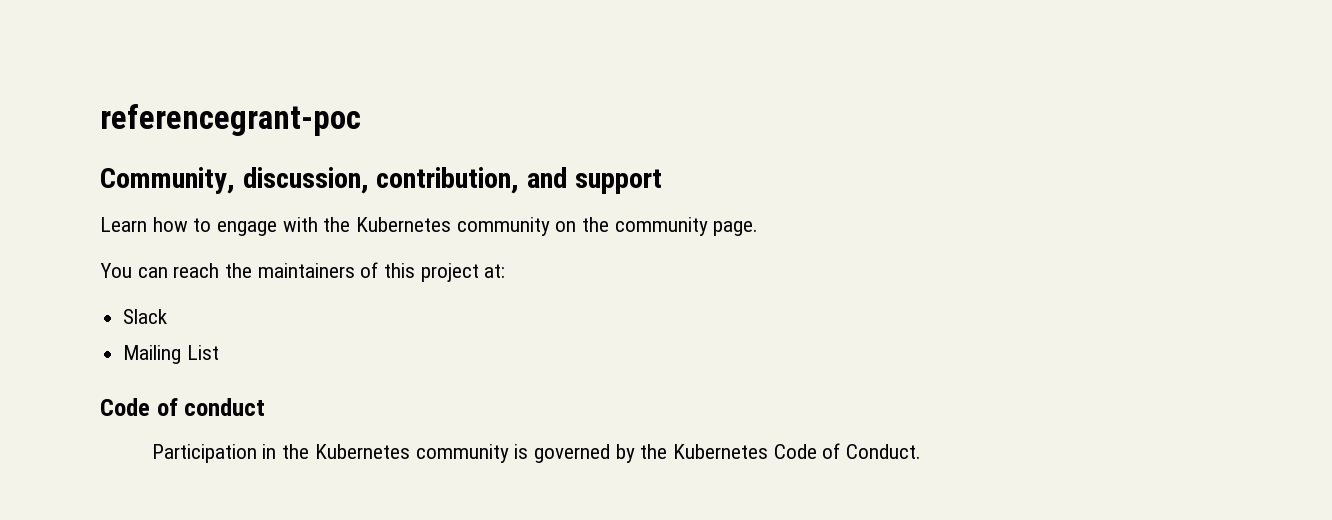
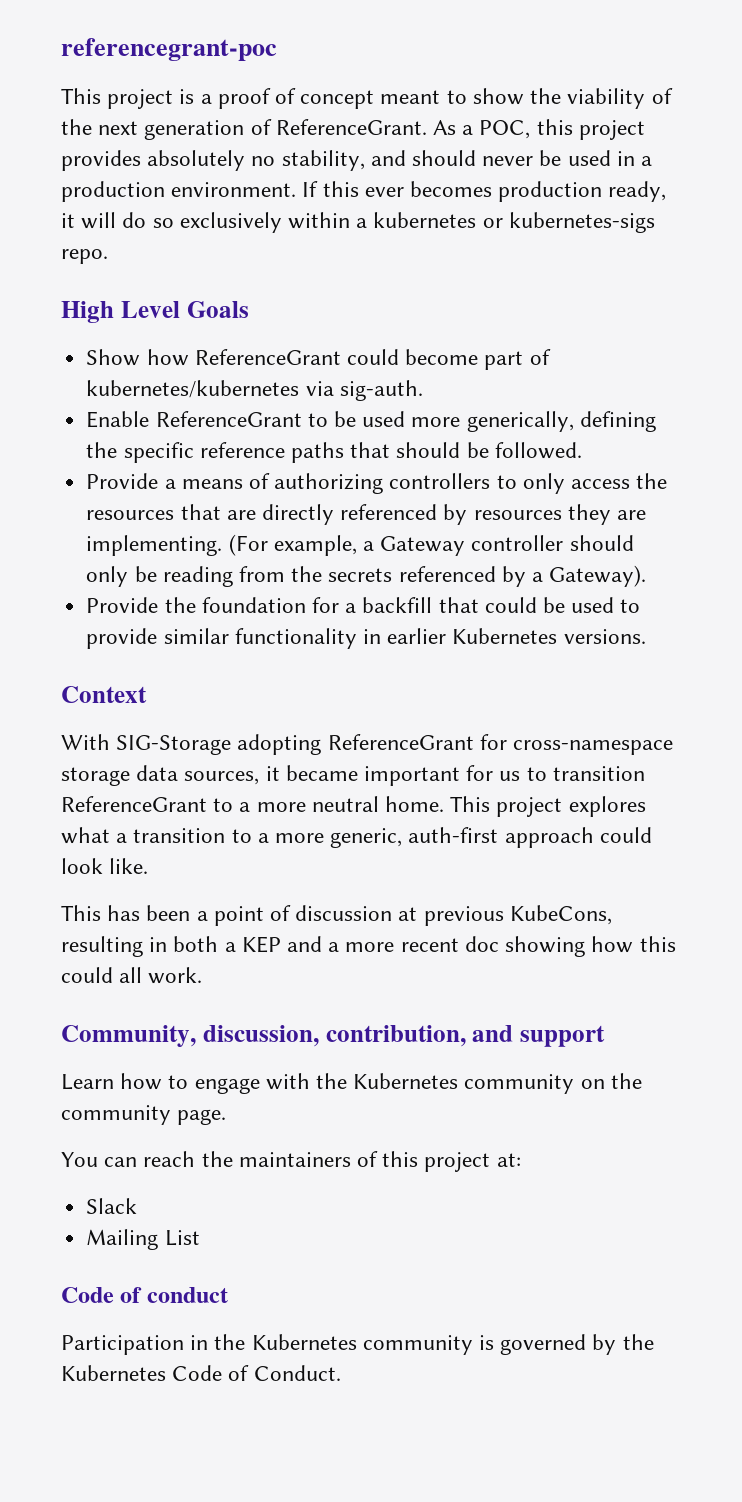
(361, 120) none -> [61,88,673,109] [61,119,645,140] [61,150,653,171] [61,181,667,202] [61,212,655,233] [61,249,108,264] [61,301,249,323] [86,349,551,370] [86,380,423,401] [86,411,656,432] [86,442,582,463] [86,473,668,494] [86,504,646,525] [86,534,634,556] [86,565,647,587] [86,597,641,613] [86,628,646,649] [61,686,147,703] [61,734,674,755] [61,765,645,786] [61,796,646,817] [61,827,652,848] [61,858,149,874] [61,905,612,926] [61,936,676,957] [61,967,203,984] // This project is a proof of concept meant to show the viability of the next generation of ReferenceGrant. As a POC, this project provides absolutely no stability, and should never be used in a production environment. If this ever becomes production ready, it will do so exclusively within a kubernetes or kubernetes-sigs repo. // High Level Goals // Show how ReferenceGrant could become part of kubernetes/kubernetes via sig-auth. // Enable ReferenceGrant to be used more generically, defining the specific reference paths that should be followed. // Provide a means of authorizing controllers to only access the resources that are directly referenced by resources they are implementing. (For example, a Gateway controller should only be reading from the secrets referenced by a Gateway). // Provide the foundation for a backfill that could be used to provide similar functionality in earlier Kubernetes versions. // Context // With SIG-Storage adopting ReferenceGrant for cross-namespace storage data sources, it became important for us to transition ReferenceGrant to a more neutral home. This project explores what a transition to a more generic, auth-first approach could look like. // This has been a point of discussion at previous KubeCons, resulting in both a KEP and a more recent doc showing how this could all work.

